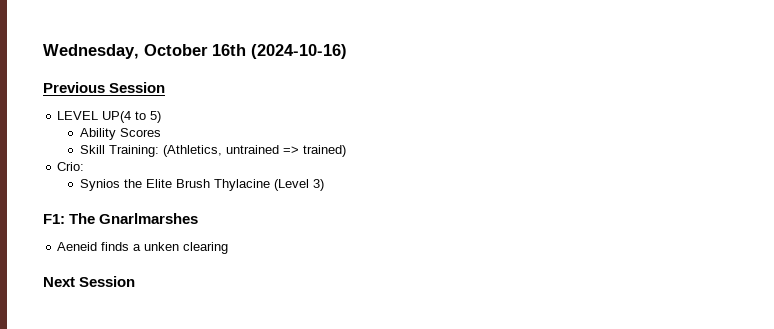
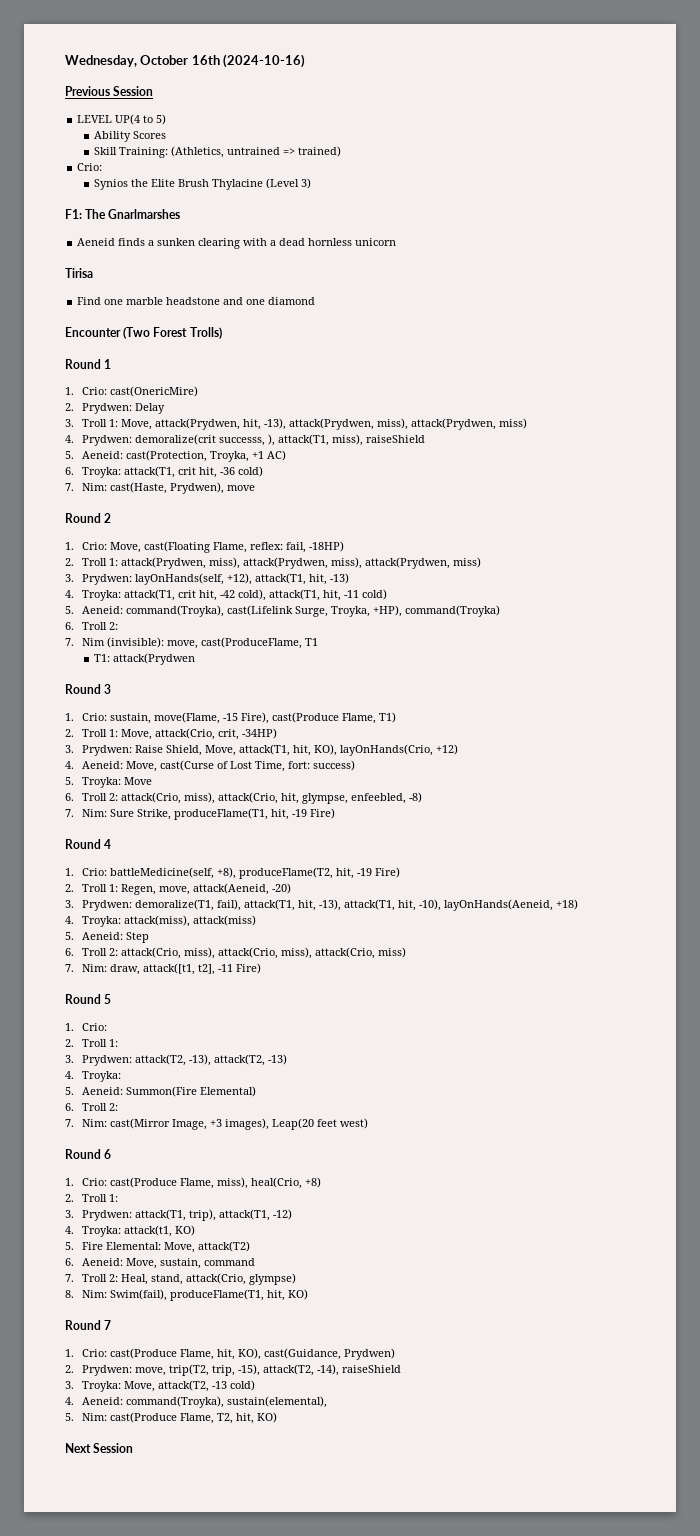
[144,242,180,251] unken -> [157,238,196,246] sunken
(229, 248) none -> [243,238,397,246] [65,268,93,278] [77,297,316,305] [65,327,222,339] [65,359,112,369] [65,386,198,397] [65,403,165,414] [65,418,527,430] [65,434,425,446] [65,450,286,462] [65,466,263,478] [65,482,255,494] [65,513,112,523] [65,541,344,553] [65,557,481,569] [65,573,349,585] [65,589,387,601] [65,605,500,617] [65,622,118,630] [65,637,318,649] [93,653,195,665] [65,684,112,694] [65,712,396,724] [65,728,277,740] [65,744,458,756] [65,760,355,772] [65,777,152,788] [65,792,422,804] [65,808,335,820] [65,839,112,849] [65,867,400,879] [65,883,291,895] [65,899,578,911] [65,915,256,927] [65,932,149,943] [65,947,406,959] [65,963,261,975] [65,994,112,1004] [65,1023,107,1031] [65,1039,118,1047] [65,1054,287,1066] [65,1071,121,1082] [65,1086,256,1097] [65,1103,118,1111] [65,1118,368,1130] [65,1149,112,1159] [65,1177,321,1189] [65,1194,118,1202] [65,1209,292,1221] [65,1225,195,1237] [65,1241,250,1253] [65,1258,255,1269] [65,1273,296,1285] [65,1289,308,1301] [65,1320,112,1330] [65,1348,395,1360] [65,1364,401,1376] [65,1380,255,1392] [65,1396,327,1408] [65,1412,277,1424] with a dead hornless unicorn // Tirisa // Find one marble headstone and one diamond // Encounter (Two Forest Trolls) // Round 1 // 1. Crio: cast(OnericMire) // 2. Prydwen: Delay // 3. Troll 1: Move, attack(Prydwen, hit, -13), attack(Prydwen, miss), attack(Prydwen, miss) // 4. Prydwen: demoralize(crit successs, ), attack(T1, miss), raiseShield // 5. Aeneid: cast(Protection, Troyka, +1 AC) // 6. Troyka: attack(T1, crit hit, -36 cold) // 7. Nim: cast(Haste, Prydwen), move // Round 2 // 1. Crio: Move, cast(Floating Flame, reflex: fail, -18HP) // 2. Troll 1: attack(Prydwen, miss), attack(Prydwen, miss), attack(Prydwen, miss) // 3. Prydwen: layOnHands(self, +12), attack(T1, hit, -13) // 4. Troyka: attack(T1, crit hit, -42 cold), attack(T1, hit, -11 cold) // 5. Aeneid: command(Troyka), cast(Lifelink Surge, Troyka, +HP), command(Troyka) // 6. Troll 2: // 7. Nim (invisible): move, cast(ProduceFlame, T1 // T1: attack(Prydwen // Round 3 // 1. Crio: sustain, move(Flame, -15 Fire), cast(Produce Flame, T1) // 2. Troll 1: Move, attack(Crio, crit, -34HP) // 3. Prydwen: Raise Shield, Move, attack(T1, hit, KO), layOnHands(Crio, +12) // 4. Aeneid: Move, cast(Curse of Lost Time, fort: success) // 5. Troyka: Move // 6. Troll 2: attack(Crio, miss), attack(Crio, hit, glympse, enfeebled, -8) // 7. Nim: Sure Strike, produceFlame(T1, hit, -19 Fire) // Round 4 // 1. Crio: battleMedicine(self, +8), produceFlame(T2, hit, -19 Fire) // 2. Troll 1: Regen, move, attack(Aeneid, -20) // 3. Prydwen: demoralize(T1, fail), attack(T1, hit, -13), attack(T1, hit, -10), layOnHands(Aeneid, +18) // 4. Troyka: attack(miss), attack(miss) // 5. Aeneid: Step // 6. Troll 2: attack(Crio, miss), attack(Crio, miss), attack(Crio, miss) // 7. Nim: draw, attack([t1, t2], -11 Fire) // Round 5 // 1. Crio: // 2. Troll 1: // 3. Prydwen: attack(T2, -13), attack(T2, -13) // 4. Troyka: // 5. Aeneid: Summon(Fire Elemental) // 6. Troll 2: // 7. Nim: cast(Mirror Image, +3 images), Leap(20 feet west) // Round 6 // 1. Crio: cast(Produce Flame, miss), heal(Crio, +8) // 2. Troll 1: // 3. Prydwen: attack(T1, trip), attack(T1, -12) // 4. Troyka: attack(t1, KO) // 5. Fire Elemental: Move, attack(T2) // 6. Aeneid: Move, sustain, command // 7. Troll 2: Heal, stand, attack(Crio, glympse) // 8. Nim: Swim(fail), produceFlame(T1, hit, KO) // Round 7 // 1. Crio: cast(Produce Flame, hit, KO), cast(Guidance, Prydwen) // 2. Prydwen: move, trip(T2, trip, -15), attack(T2, -14), raiseShield // 3. Troyka: Move, attack(T2, -13 cold) // 4. Aeneid: command(Troyka), sustain(elemental), // 5. Nim: cast(Produce Flame, T2, hit, KO)

